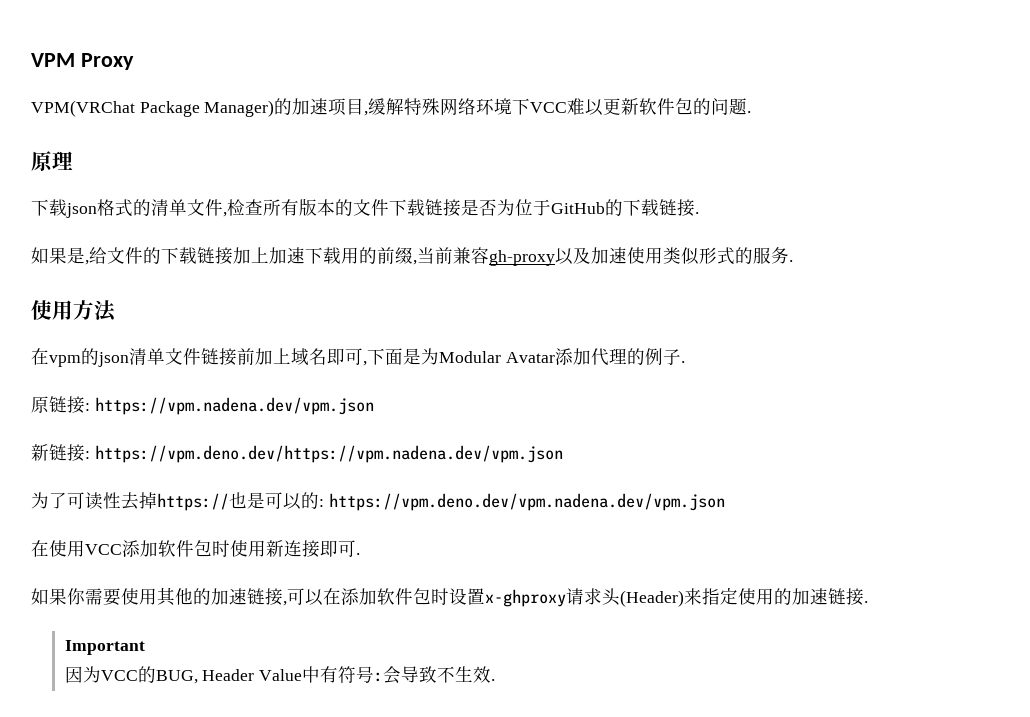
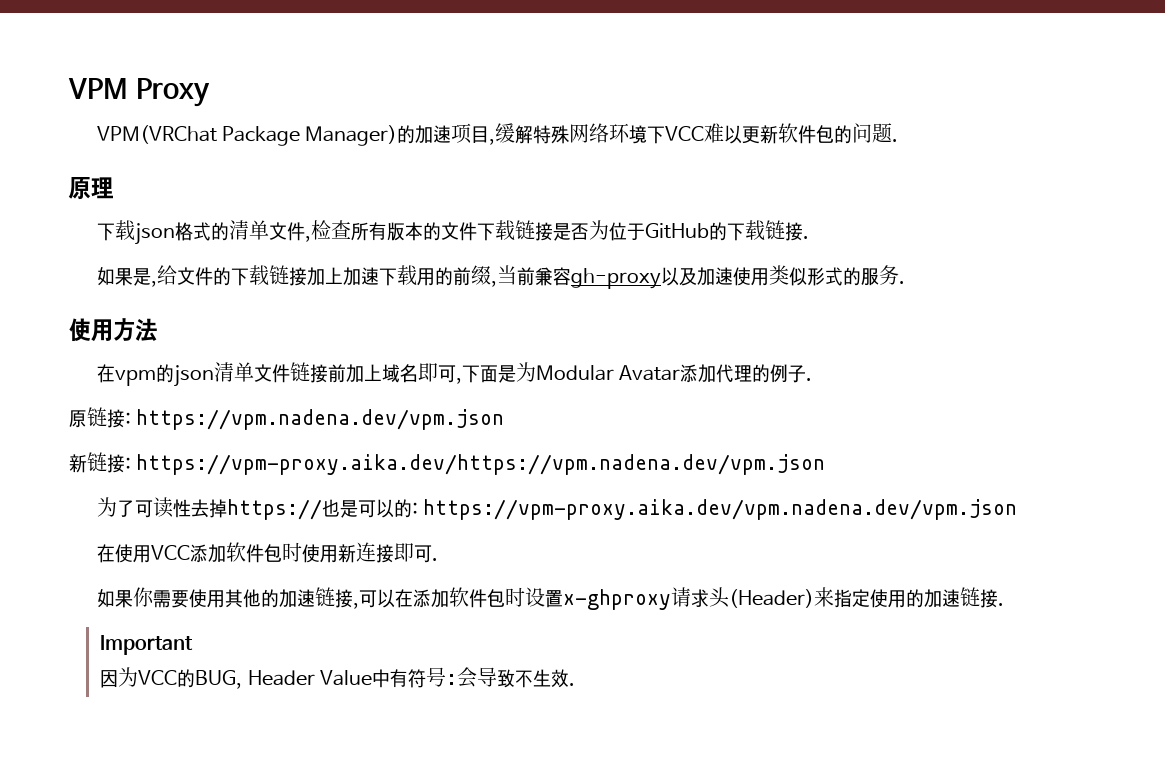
[94,445,563,463] https://vpm.deno.dev/https://vpm.nadena.dev/vpm.json -> [136,454,826,475] https://vpm-proxy.aika.dev/https://vpm.nadena.dev/vpm.json
[328,493,725,511] https://vpm.deno.dev/vpm.nadena.dev/vpm.json -> [423,499,1018,520] https://vpm-proxy.aika.dev/vpm.nadena.dev/vpm.json

